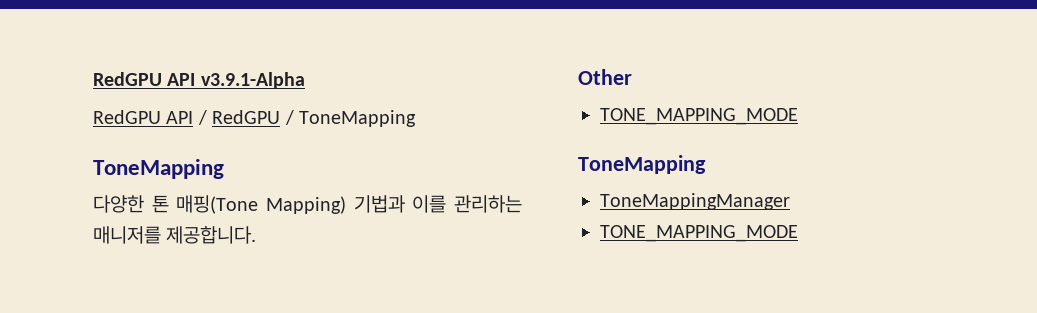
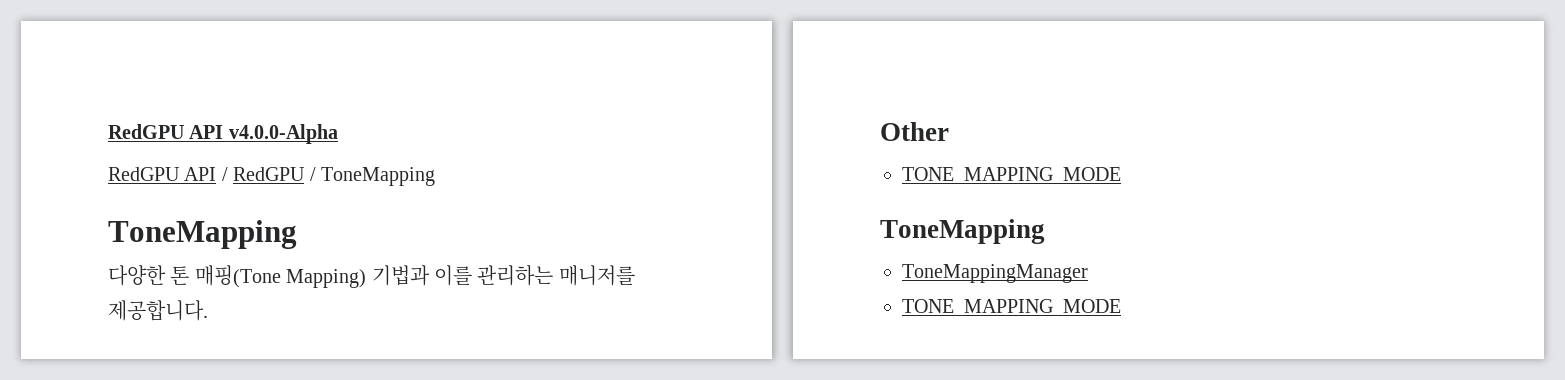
[93,72,305,89] RedGPU API v3.9.1-Alpha -> [108,124,338,144] RedGPU API v4.0.0-Alpha

